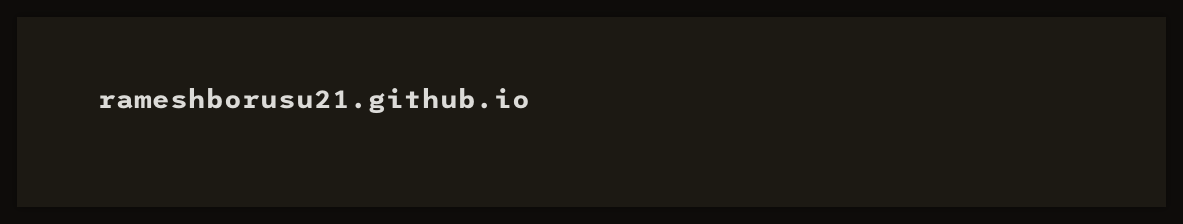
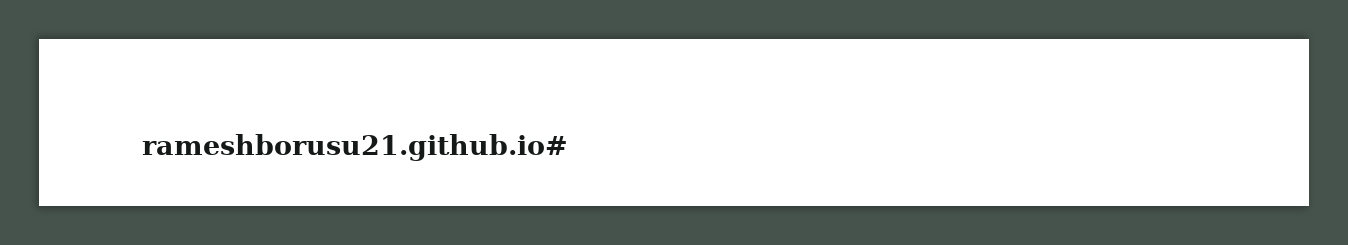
[98,88,530,114] rameshborusu21.github.io -> [142,134,568,161] rameshborusu21.github.io#

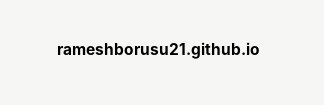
[142,134,568,161] rameshborusu21.github.io# -> [57,42,260,59] rameshborusu21.github.io

